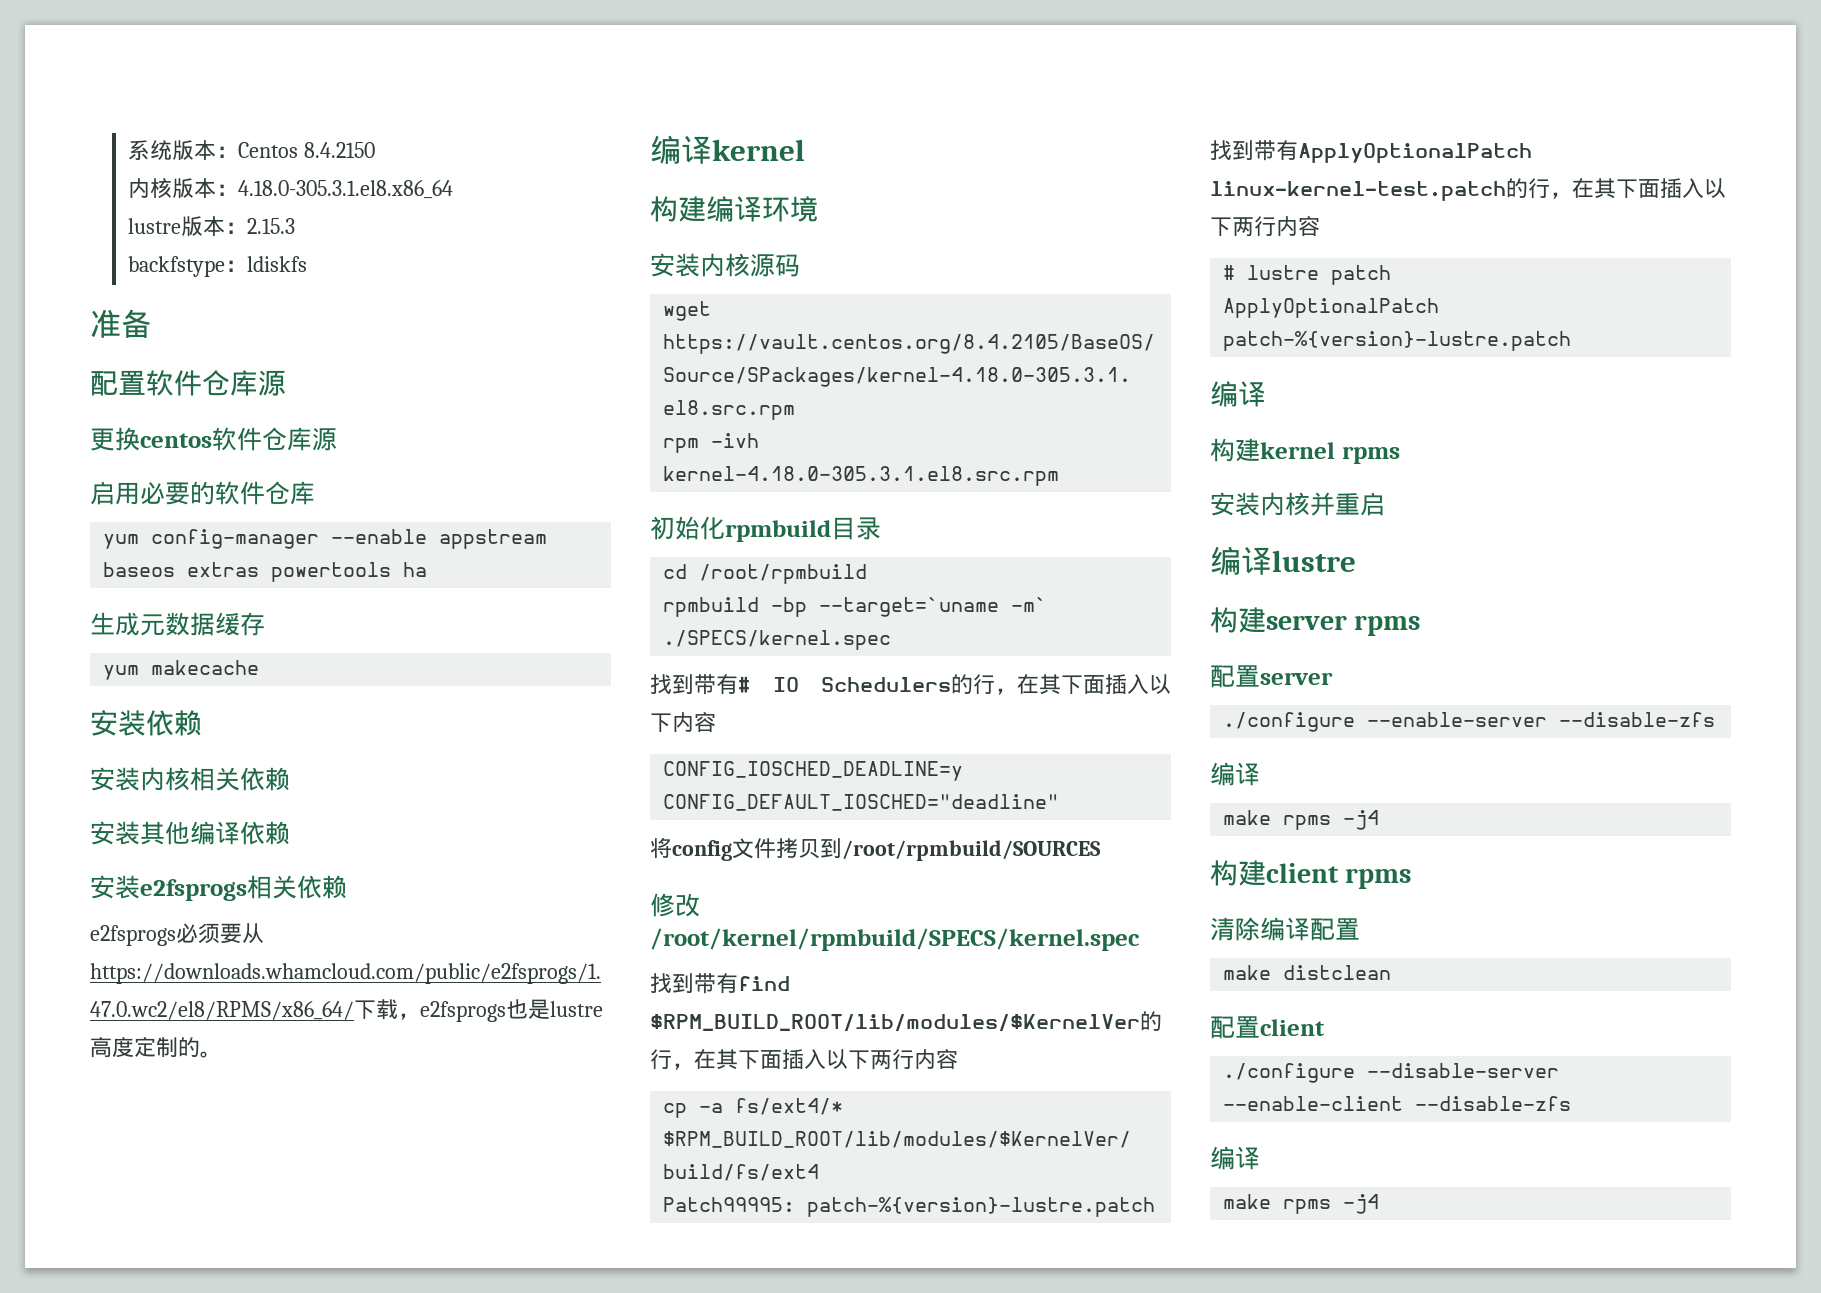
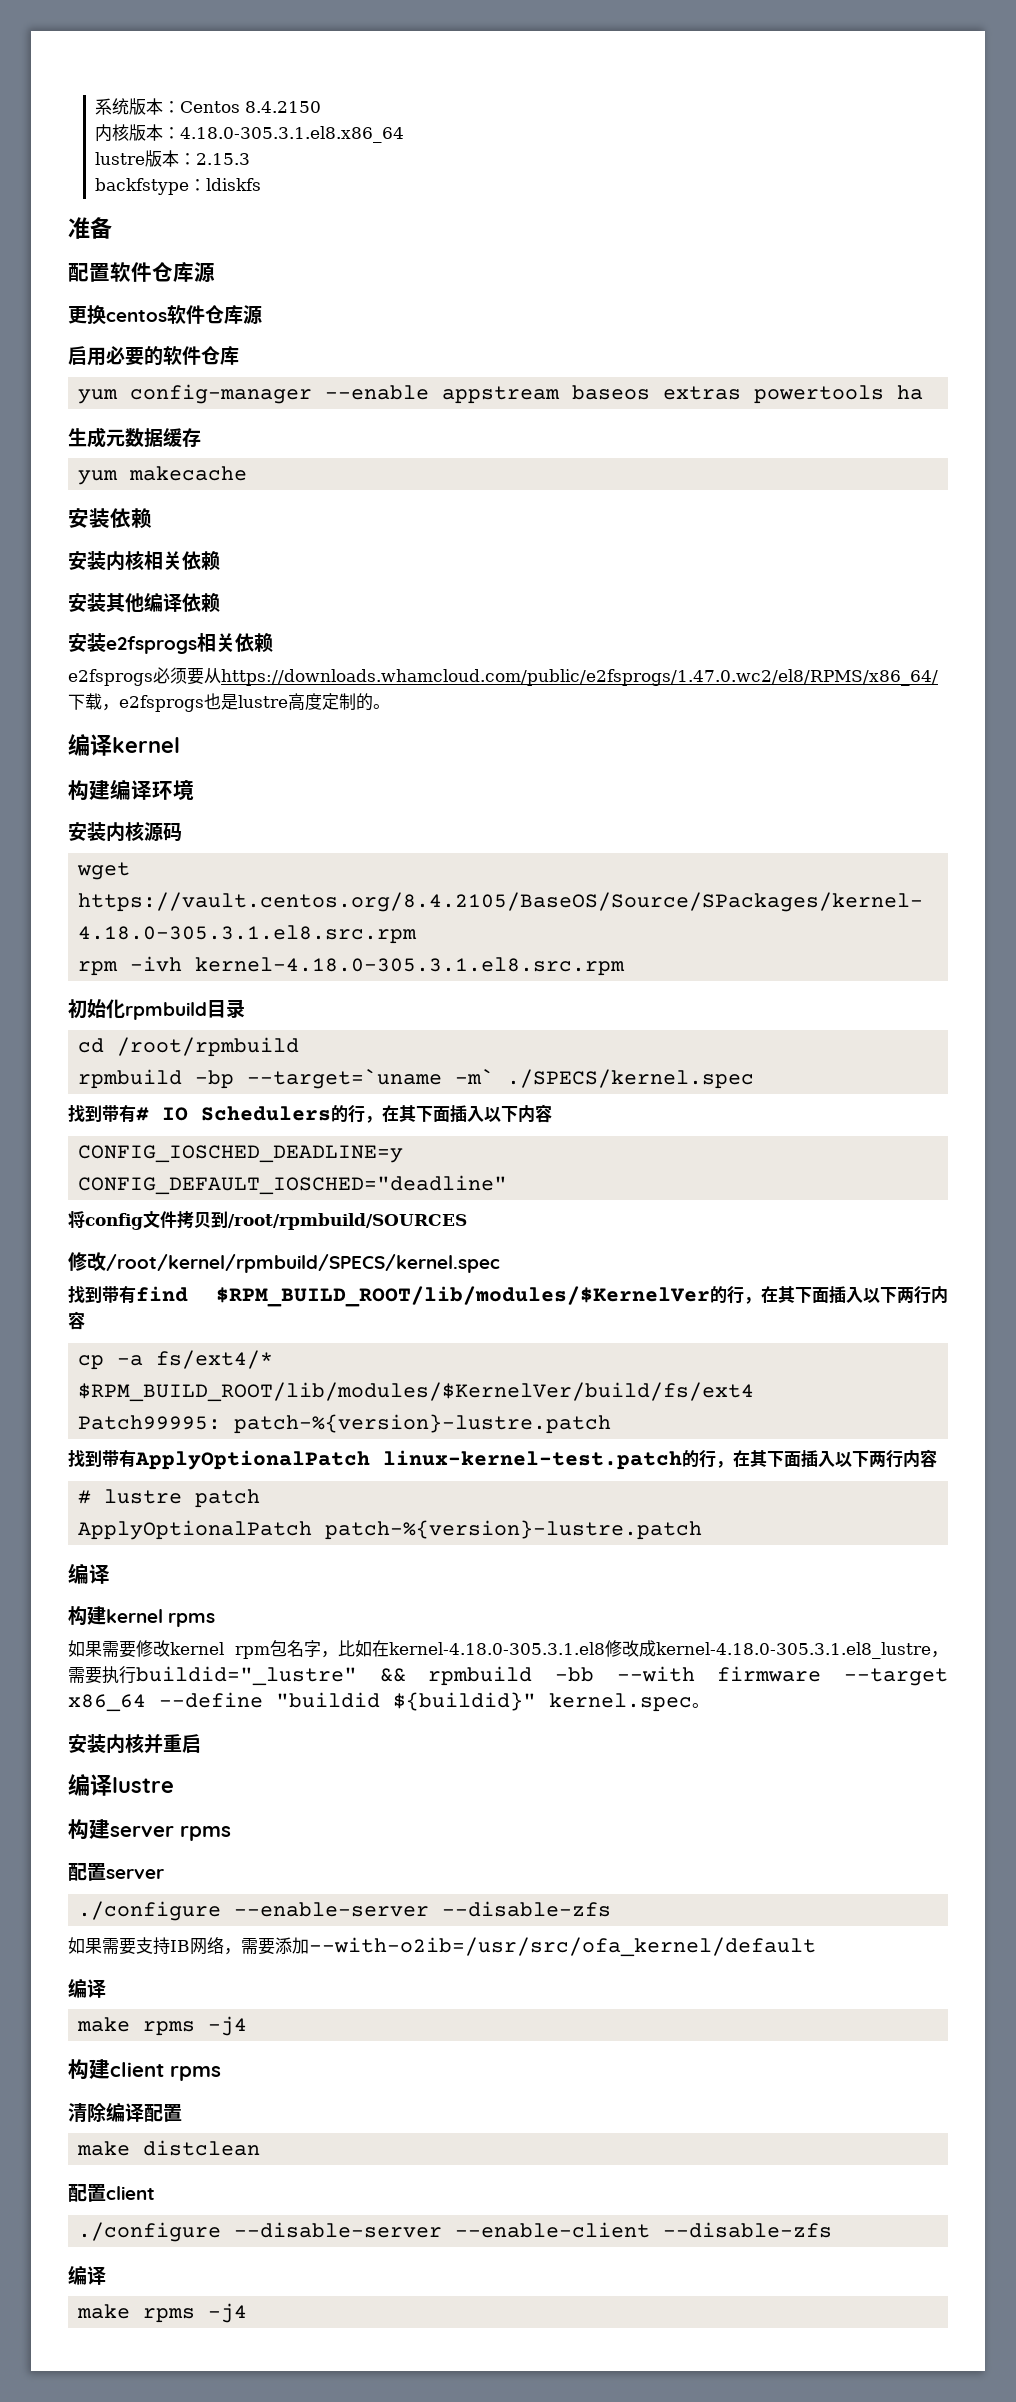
(1400, 455) none -> [68,1640,948,1659] [68,1666,948,1686] [68,1692,709,1712] // 如果需要修改kernel rpm包名字，比如在kernel-4.18.0-305.3.1.el8修改成kernel-4.18.0-305.3.1.el8_lustre，需要执行buildid="_lustre" && rpmbuild -bb --with firmware --target x86_64 --define "buildid ${buildid}" kernel.spec。
(1716, 719) none -> [68,1937,816,1957] // 如果需要支持IB网络，需要添加--with-o2ib=/usr/src/ofa_kernel/default

